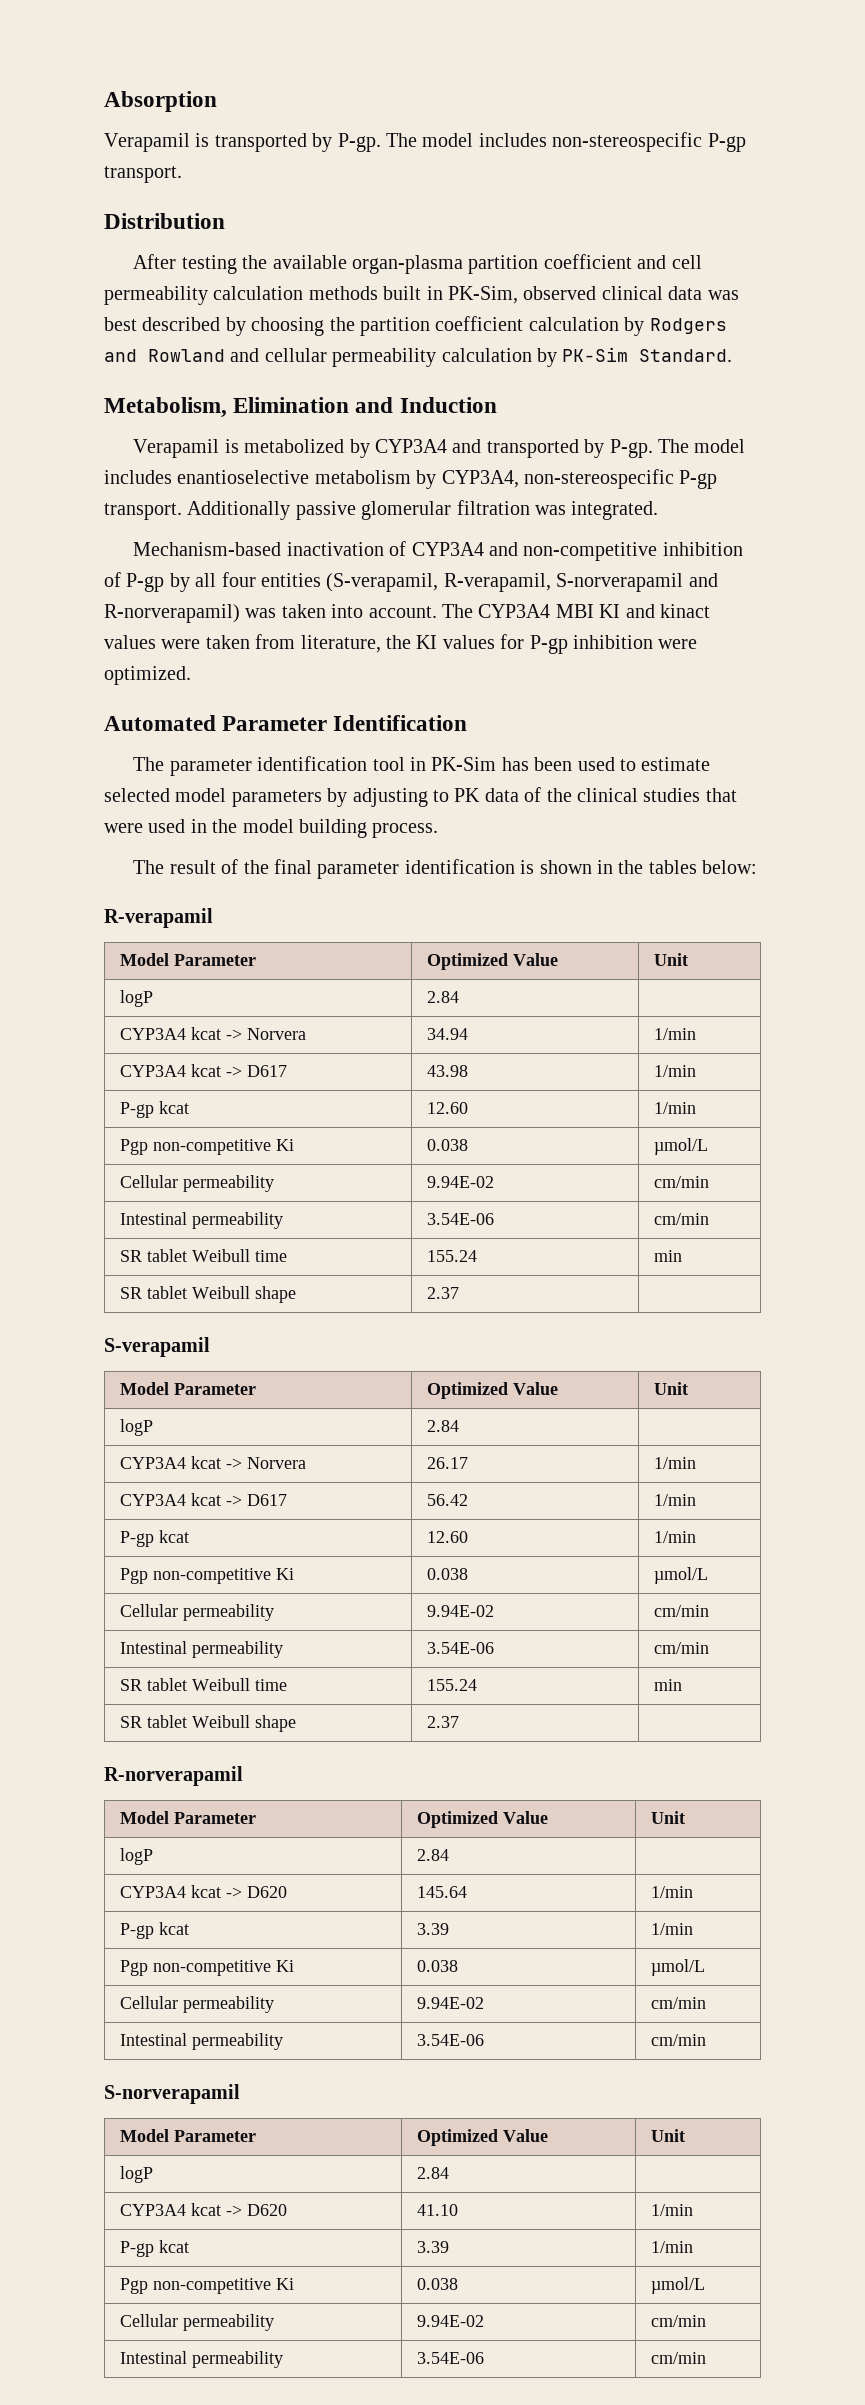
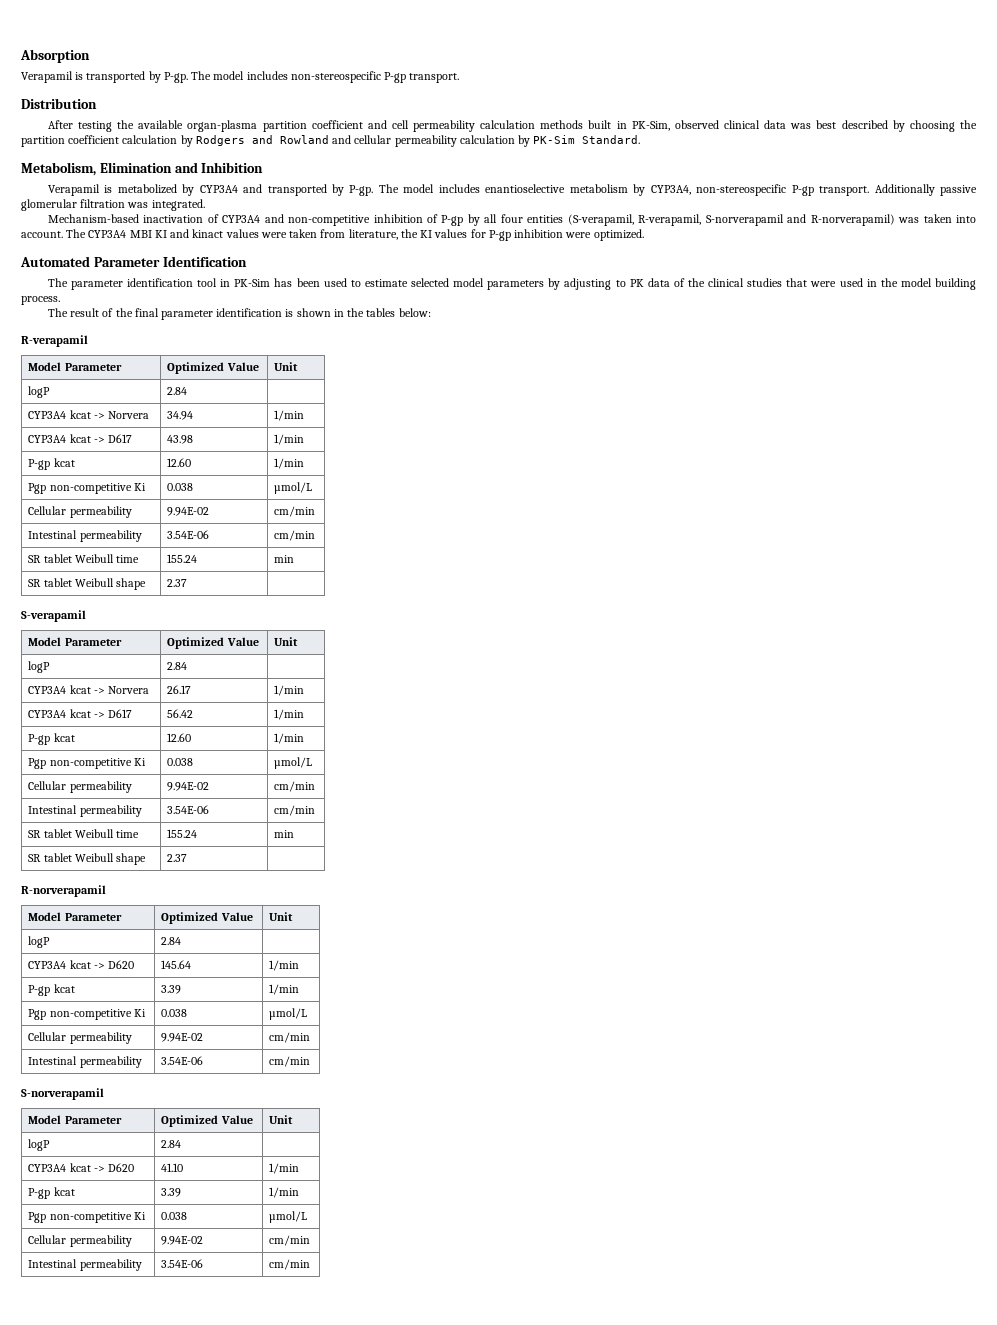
[399,397,497,413] Induction -> [201,162,264,173] Inhibition

